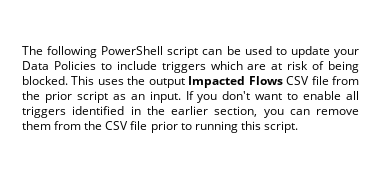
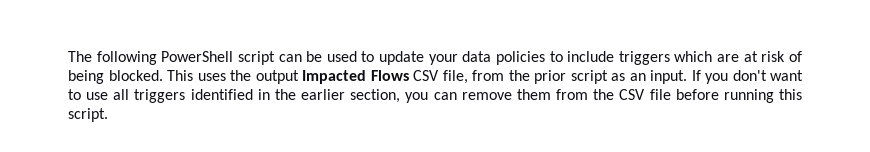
[22,61,96,70] Data Policies -> [462,51,545,65] data policies
[311,76,329,85] file -> [442,70,468,84] file,
[303,91,342,100] enable -> [86,92,109,100] use
[150,121,192,133] prior to -> [675,89,719,100] before

